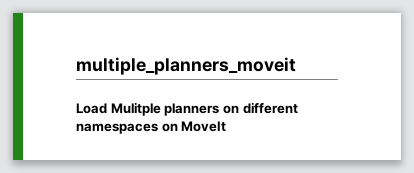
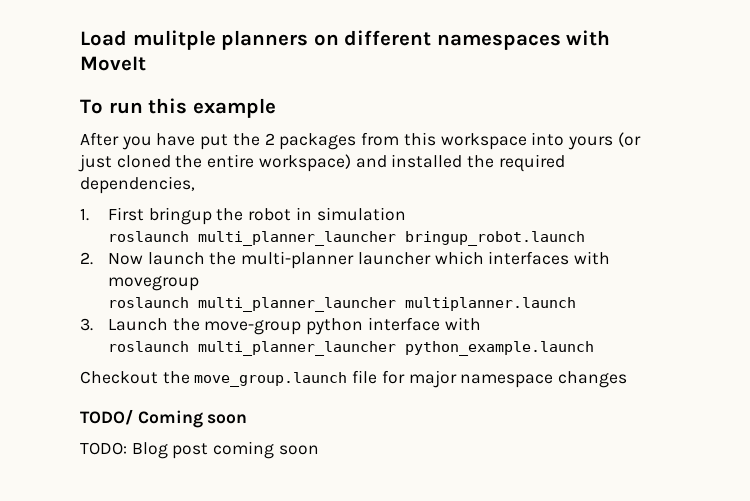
[76,57,296,75] [76,102,161,116] multiple_planners_moveit // Load Mulitple -> [80,30,216,50] Load mulitple
[161,123,178,132] on -> [566,30,611,46] with
(227, 126) none -> [80,98,276,118] [80,132,641,150] [78,154,565,172] [80,176,195,194] [80,207,406,225] [108,231,586,246] [80,251,611,269] [108,276,200,291] [108,297,577,312] [80,317,481,335] [108,341,595,356] [80,370,628,388] [80,409,248,428] [80,441,319,459] // To run this example // After you have put the 2 packages from this workspace into yours (or just cloned the entire workspace) and installed the required dependencies, // 1. First bringup the robot in simulation // roslaunch multi_planner_launcher bringup_robot.launch // 2. Now launch the multi-planner launcher which interfaces with movegroup // roslaunch multi_planner_launcher multiplanner.launch // 3. Launch the move-group python interface with // roslaunch multi_planner_launcher python_example.launch // Checkout the move_group.launch file for major namespace changes // TODO/ Coming soon // TODO: Blog post coming soon

